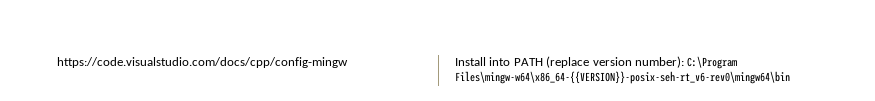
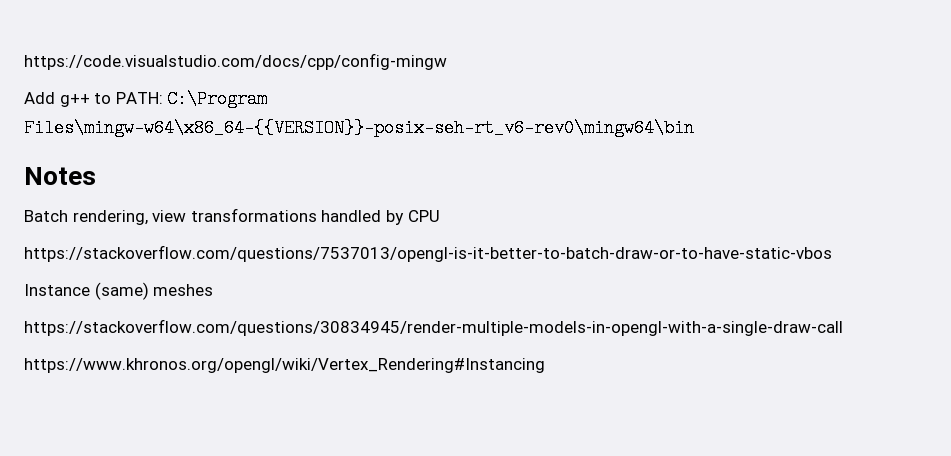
[455,56,738,69] [455,71,790,84] Install into PATH (replace version number): C:\Program Files\mingw-w64\x86_64-{{VERSION}}-posix-seh-rt_v6-rev0\mingw64\bin -> [24,90,268,108] [24,119,694,137] [24,167,96,185] [24,208,440,225] [24,245,832,262] [24,282,214,300] [24,319,843,336] [24,358,545,373] Add g++ to PATH: C:\Program Files\mingw-w64\x86_64-{{VERSION}}-posix-seh-rt_v6-rev0\mingw64\bin // Notes // Batch rendering, view transformations handled by CPU // https://stackoverflow.com/questions/7537013/opengl-is-it-better-to-batch-draw-or-to-have-static-vbos // Instance (same) meshes // https://stackoverflow.com/questions/30834945/render-multiple-models-in-opengl-with-a-single-draw-call // https://www.khronos.org/opengl/wiki/Vertex_Rendering#Instancing

